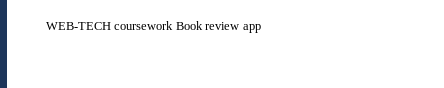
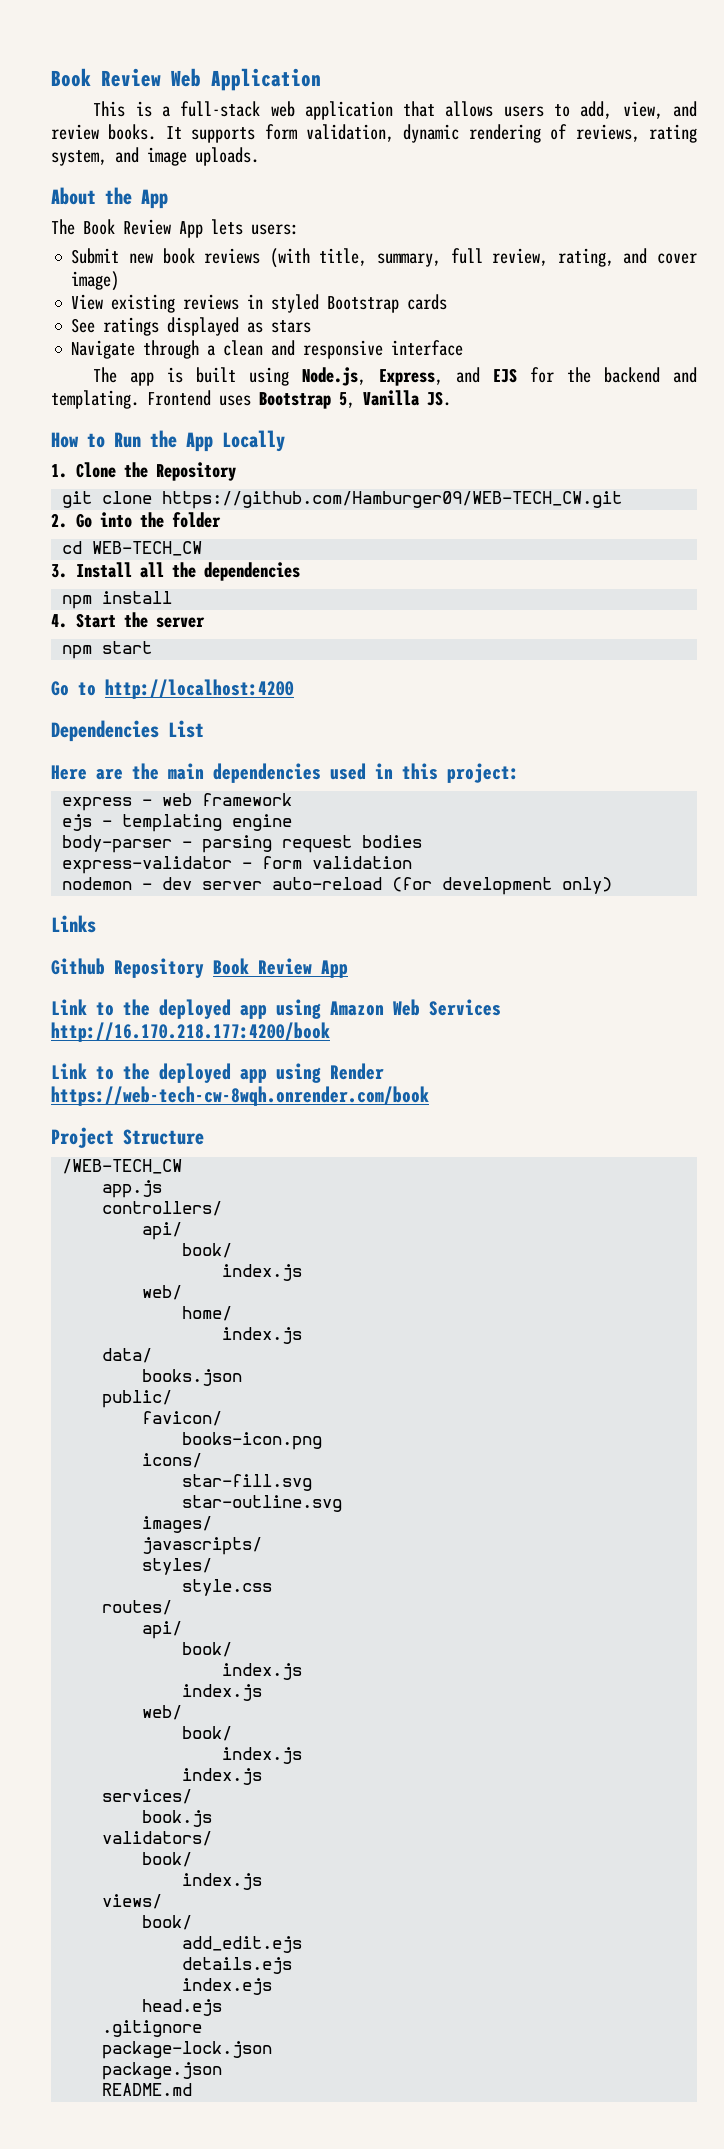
[46,21,261,33] WEB-TECH coursework Book review app -> [51,68,321,91] [93,101,698,120] [51,124,697,143] [51,147,259,166] [51,187,168,209] [51,219,299,238] [71,248,698,268] [71,271,120,291] [71,294,448,313] [71,317,312,336] [71,340,464,359] [93,367,697,386] [51,390,451,409] [51,430,285,452] [51,462,237,481] [62,491,623,509] [51,512,222,528] [62,541,203,556] [51,562,301,581] [62,591,173,609] [51,612,206,628] [62,641,153,659] [51,679,294,699] [51,720,204,742] [51,763,519,783] [62,793,293,811] [62,814,293,832] [62,835,423,853] [62,856,413,874] [62,877,613,895] [51,915,96,933] [51,958,348,978] [51,999,501,1019] [51,1022,330,1042] [51,1063,384,1083] [51,1086,429,1106] [51,1127,204,1148] [62,1159,183,1174] [102,1180,163,1198] [102,1201,223,1216] [142,1222,183,1240] [182,1243,233,1258] [222,1264,303,1281] [142,1285,183,1300] [182,1306,233,1321] [222,1327,303,1344] [102,1348,153,1363] [142,1369,243,1386] [102,1390,173,1408] [142,1411,223,1426] [182,1432,323,1450] [142,1453,203,1468] [182,1474,313,1491] [182,1495,343,1512] [142,1516,213,1533] [142,1537,263,1555] [142,1558,213,1575] [182,1579,273,1596] [102,1600,173,1615] [142,1621,183,1639] [182,1642,233,1657] [222,1663,303,1680] [182,1684,263,1701] [142,1705,183,1720] [182,1726,233,1741] [222,1747,303,1764] [182,1768,263,1785] [102,1789,193,1804] [142,1810,213,1827] [102,1831,213,1846] [142,1852,193,1867] [182,1873,263,1890] [102,1894,163,1909] [142,1915,193,1930] [182,1936,303,1953] [182,1957,293,1974] [182,1978,273,1995] [142,1999,223,2016] [102,2020,203,2037] [102,2041,273,2059] [102,2062,223,2080] [102,2083,193,2096] Book Review Web Application // This is a full-stack web application that allows users to add, view, and review books. It supports form validation, dynamic rendering of reviews, rating system, and image uploads. // About the App // The Book Review App lets users: // Submit new book reviews (with title, summary, full review, rating, and cover image) // View existing reviews in styled Bootstrap cards // See ratings displayed as stars // Navigate through a clean and responsive interface // The app is built using Node.js, Express, and EJS for the backend and templating. Frontend uses Bootstrap 5, Vanilla JS. // How to Run the App Locally // 1. Clone the Repository // git clone https://github.com/Hamburger09/WEB-TECH_CW.git // 2. Go into the folder // cd WEB-TECH_CW // 3. Install all the dependencies // npm install // 4. Start the server // npm start // Go to http://localhost:4200 // Dependencies List // Here are the main dependencies used in this project: // express - web framework // ejs - templating engine // body-parser - parsing request bodies // express-validator - form validation // nodemon - dev server auto-reload (for development only) // Links // Github Repository Book Review App // Link to the deployed app using Amazon Web Services http://16.170.218.177:4200/book // Link to the deployed app using Render https://web-tech-cw-8wqh.onrender.com/book // Project Structure // /WEB-TECH_CW // app.js // controllers/ // api/ // book/ // index.js // web/ // home/ // index.js // data/ // books.json // public/ // favicon/ // books-icon.png // icons/ // star-fill.svg // star-outline.svg // images/ // javascripts/ // styles/ // style.css // routes/ // api/ // book/ // index.js // index.js // web/ // book/ // index.js // index.js // services/ // book.js // validators/ // book/ // index.js // views/ // book/ // add_edit.ejs // details.ejs // index.ejs // head.ejs // .gitignore // package-lock.json // package.json // README.md

